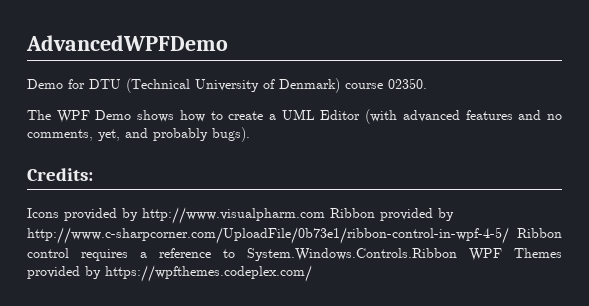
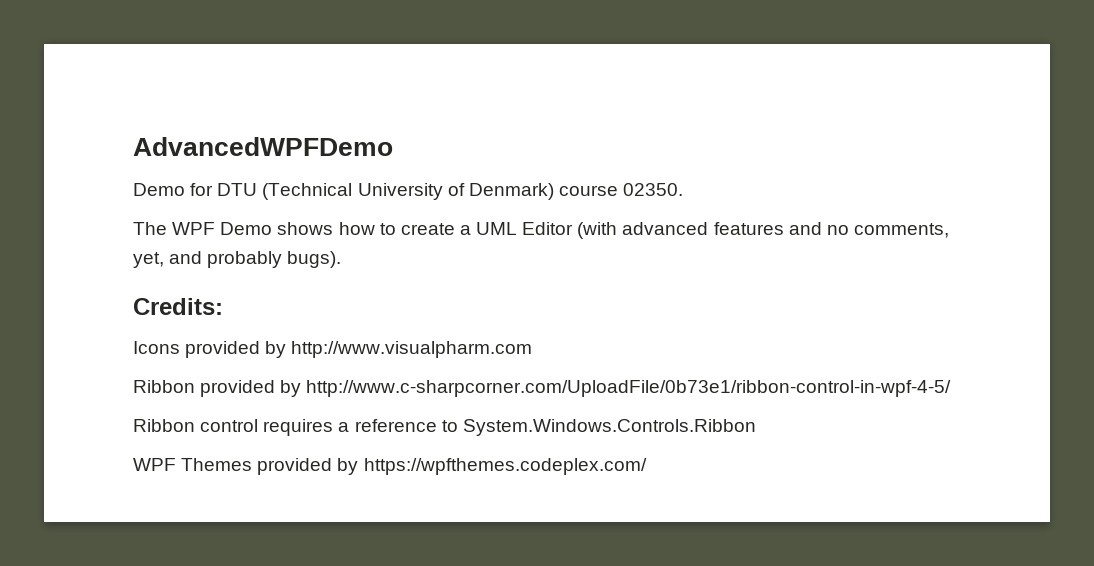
(325, 215) none -> (533, 349) //
(509, 235) none -> (952, 388) //
(457, 254) none -> (756, 427) //

